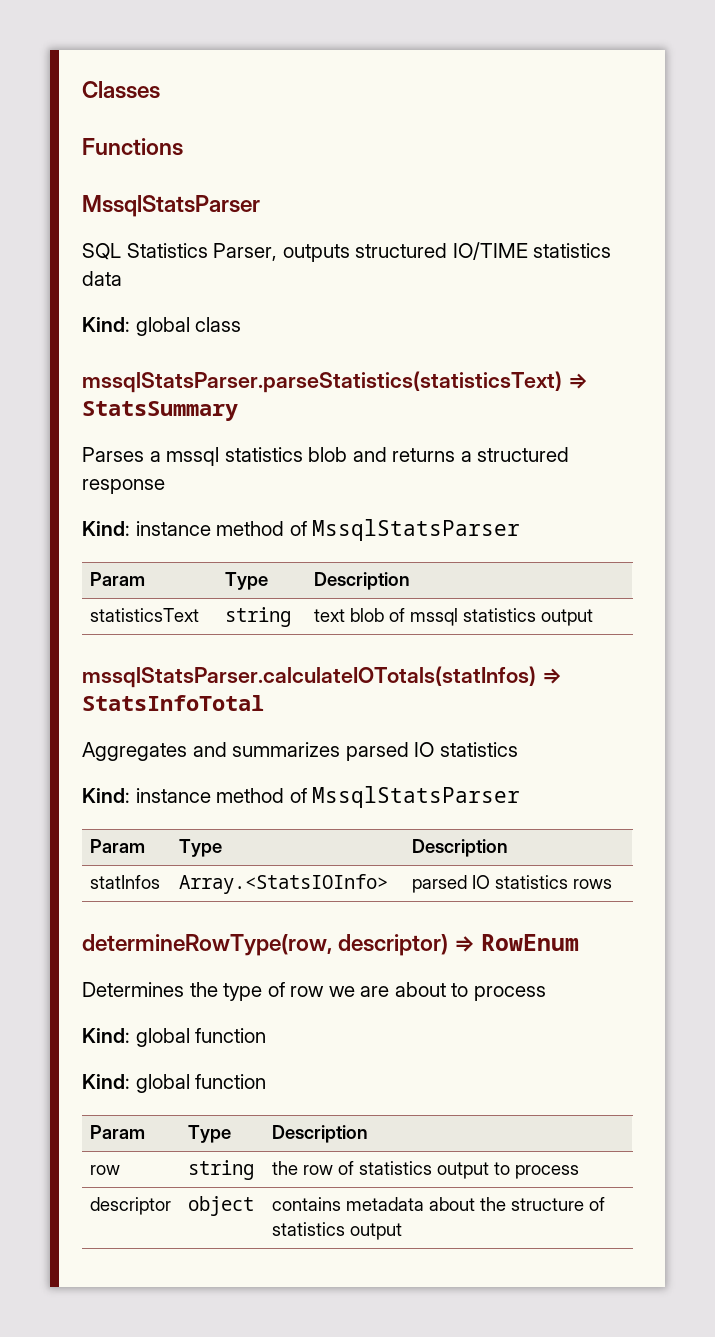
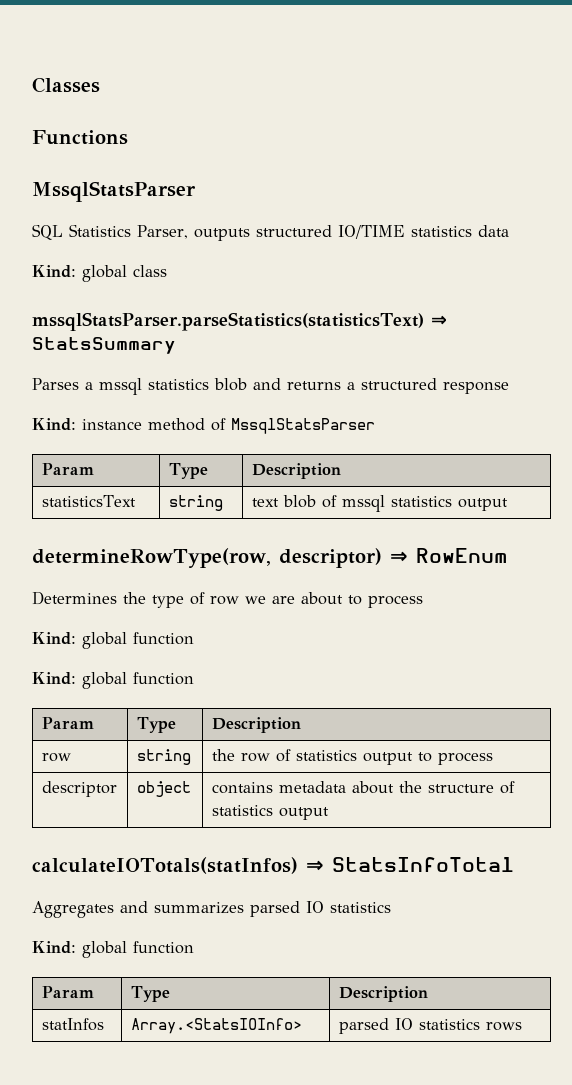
[82,666,562,688] [82,695,264,711] [82,742,518,761] [82,786,521,808] [90,839,146,853] [179,839,223,857] [412,839,509,857] [90,875,161,889] [179,874,389,894] [412,875,613,893] // mssqlStatsParser.calculateIOTotals(statInfos) ⇒ StatsInfoTotal // Aggregates and summarizes parsed IO statistics // Kind: instance method of MssqlStatsParser // Param | Type | Description // statInfos | Array.<StatsIOInfo> | parsed IO statistics rows -> (508, 504) none
(403, 1231) none -> [32,857,514,874] [32,901,391,918] [32,941,194,958] [41,986,94,998] [130,986,170,1002] [338,986,428,1002] [41,1018,104,1031] [130,1018,302,1034] [338,1018,522,1034] // calculateIOTotals(statInfos) ⇒ StatsInfoTotal // Aggregates and summarizes parsed IO statistics // Kind: global function // Param | Type | Description // statInfos | Array.<StatsIOInfo> | parsed IO statistics rows

